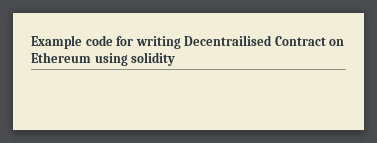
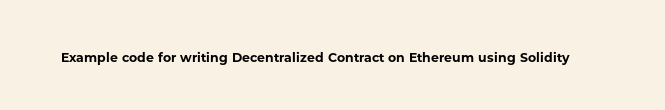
[184,35,273,46] Decentrailised -> [232,51,324,62] Decentralized
[131,52,176,66] solidity -> [520,51,570,65] Solidity

